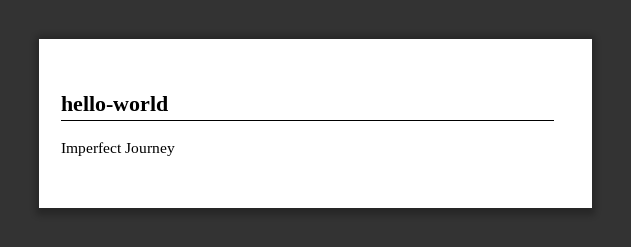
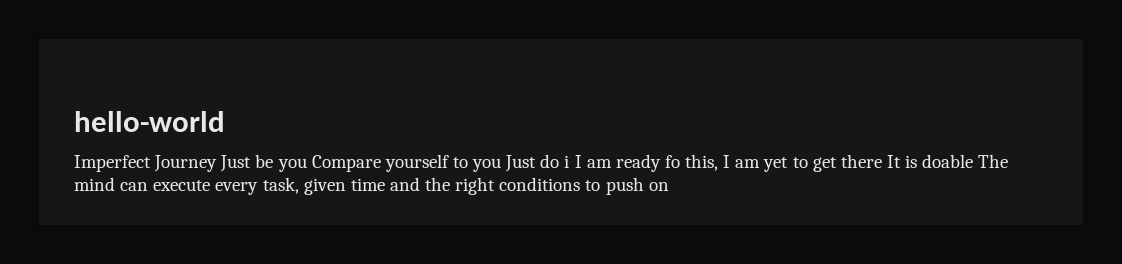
(176, 149) none -> [220,154,1009,172] [74,177,669,195] Just be you Compare yourself to you Just do i I am ready fo this, I am yet to get there It is doable The mind can execute every task, given time and the right conditions to push on

